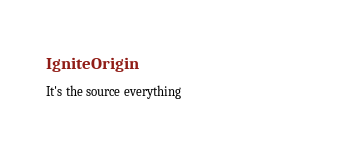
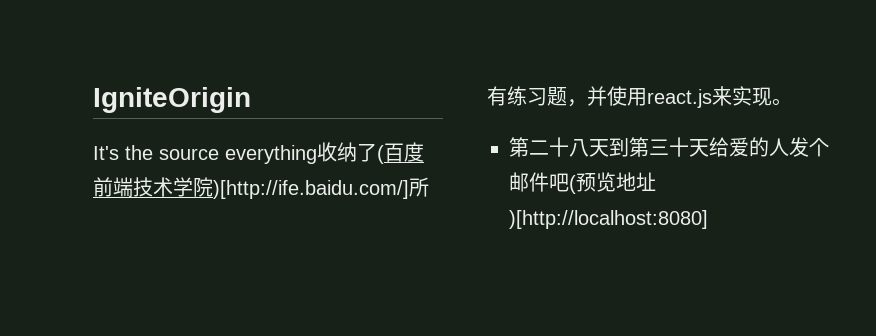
(181, 92) none -> [317,142,424,164] [93,177,429,199] [487,86,792,108] [509,137,829,157] [509,172,656,194] [509,210,708,229] 收纳了(百度前端技术学院)[http://ife.baidu.com/]所有练习题，并使用react.js来实现。 // 第二十八天到第三十天给爱的人发个邮件吧(预览地址)[http://localhost:8080]

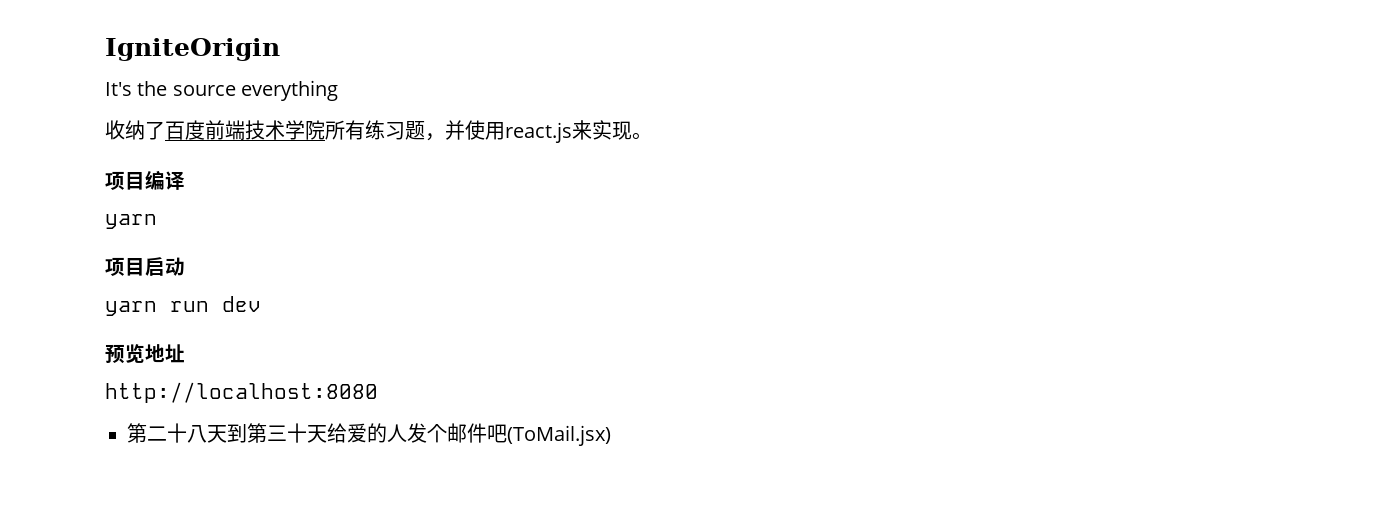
[317,142,384,164] 收纳了( -> [105,120,165,140] // 收纳了
[213,180,409,199] )[http://ife.baidu.com/] -> (325, 130) none
(792, 102) none -> [105,170,185,190] [105,214,157,229] [105,257,185,276] [105,296,261,316] [105,344,185,364] [105,382,378,403] // 项目编译 // yarn // 项目启动 // yarn run dev // 预览地址 // http://localhost:8080
[569,172,656,194] [509,210,708,229] (预览地址)[http://localhost:8080] -> [507,425,611,446] (ToMail.jsx)

